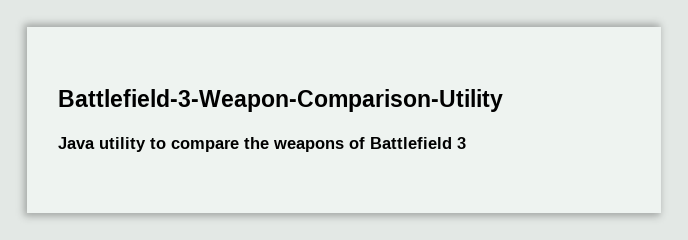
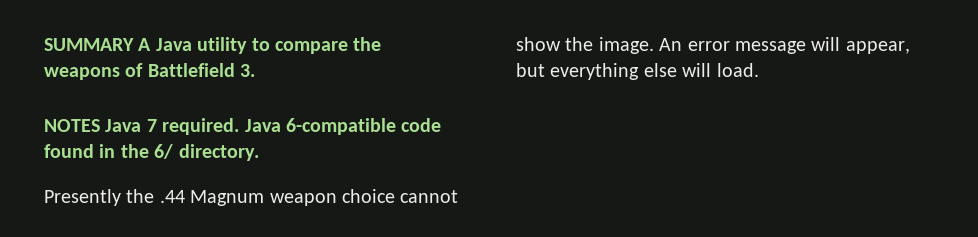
[58,89,503,112] Battlefield-3-Weapon-Comparison-Utility // -> [44,38,152,51] SUMMARY A
[457,137,466,149] 3 -> [240,64,256,77] [44,118,442,135] [44,144,259,161] [44,189,459,206] [516,37,910,54] [516,63,759,80] 3. // NOTES Java 7 required. Java 6-compatible code found in the 6/ directory. // Presently the .44 Magnum weapon choice cannot show the image. An error message will appear, but everything else will load.

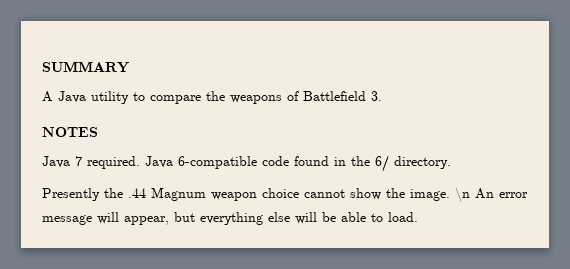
(134, 44) none -> (129, 67) //
(100, 125) none -> (98, 132) //
(654, 45) none -> [455,187,470,202] \n
(712, 70) none -> [322,212,383,222] be able to

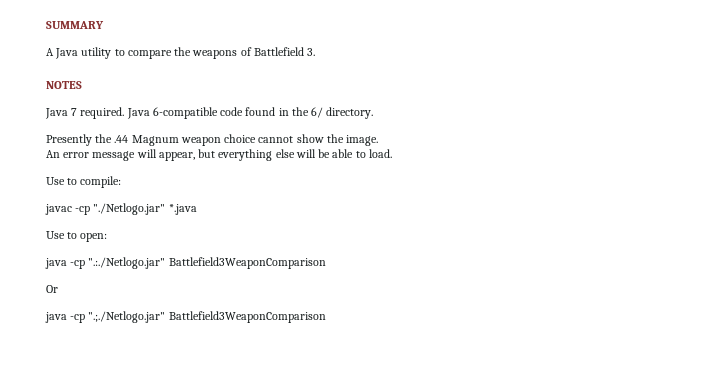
[455,187,470,202] \n -> (379, 140) //
(418, 217) none -> [46,176,122,188] [45,203,197,215] [46,231,108,242] [45,257,326,269] [46,285,58,293] [45,311,326,323] // Use to compile: // javac -cp "./Netlogo.jar" *.java // Use to open: // java -cp ".:./Netlogo.jar" Battlefield3WeaponComparison // Or // java -cp ".;./Netlogo.jar" Battlefield3WeaponComparison

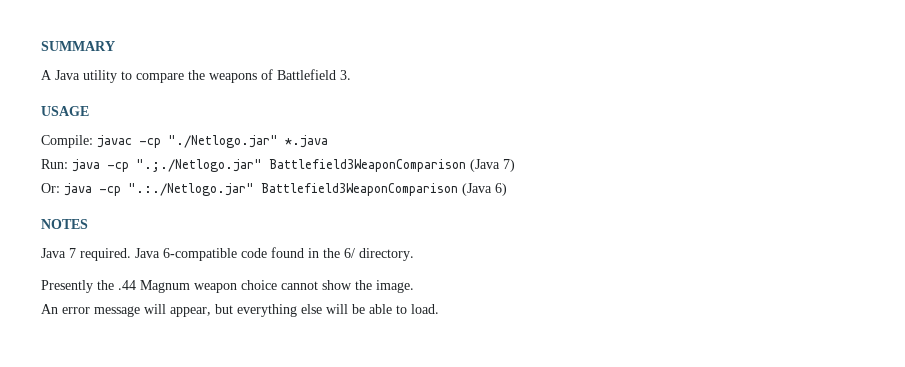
(316, 52) none -> [41,106,89,116] [41,135,328,148] [41,159,515,172] [41,183,507,196] // USAGE // Compile: javac -cp "./Netlogo.jar" *.java // Run: java -cp ".;./Netlogo.jar" Battlefield3WeaponComparison (Java 7) // Or: java -cp ".:./Netlogo.jar" Battlefield3WeaponComparison (Java 6)
[46,176,122,188] [45,203,197,215] [46,231,108,242] [45,257,326,269] [46,285,58,293] [45,311,326,323] // Use to compile: // javac -cp "./Netlogo.jar" *.java // Use to open: // java -cp ".:./Netlogo.jar" Battlefield3WeaponComparison // Or // java -cp ".;./Netlogo.jar" Battlefield3WeaponComparison -> (439, 309) none

